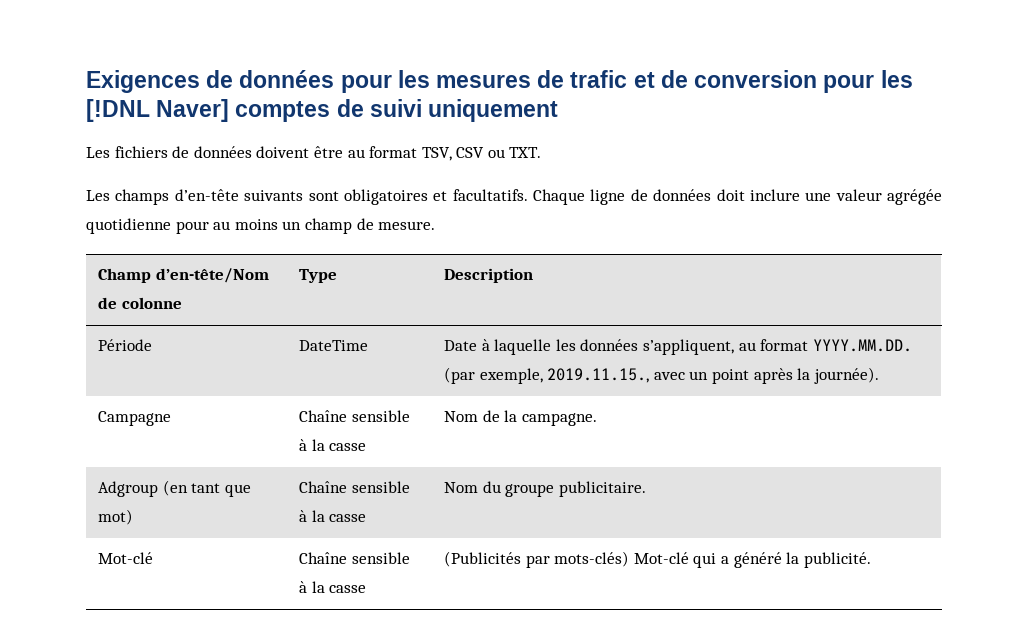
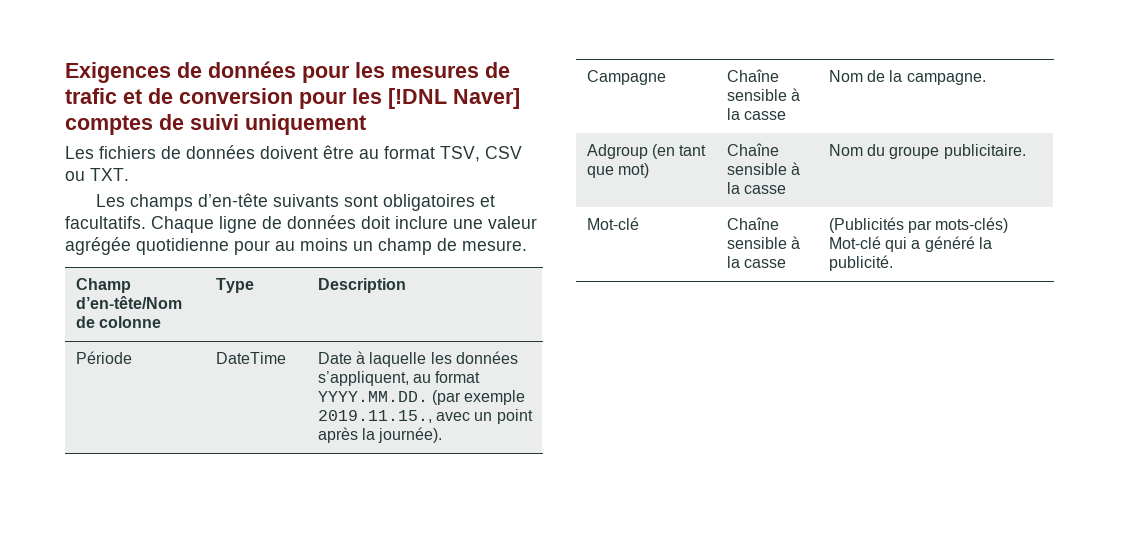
[479,368,543,384] exemple, -> [464,390,526,405] exemple

